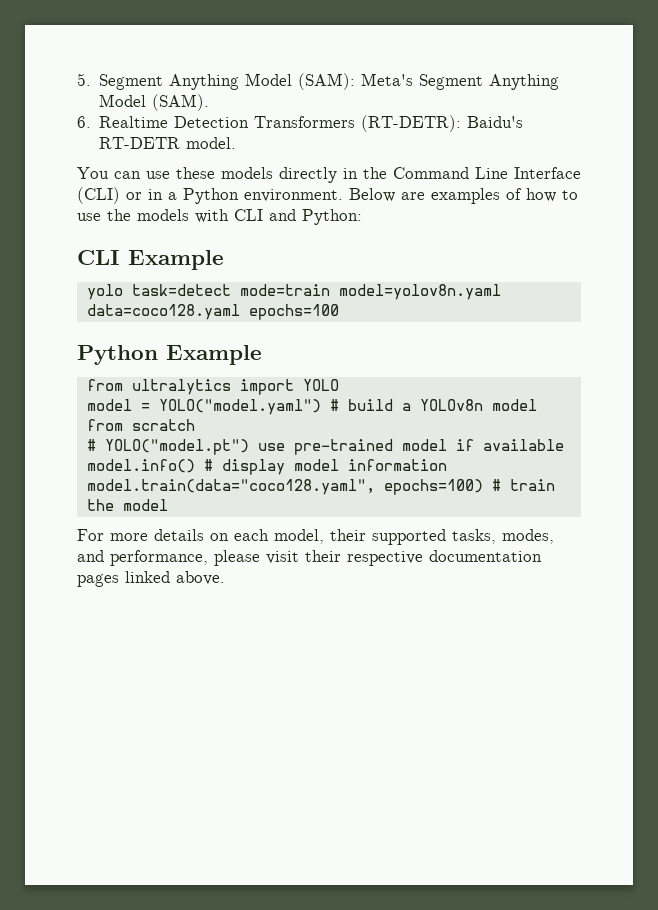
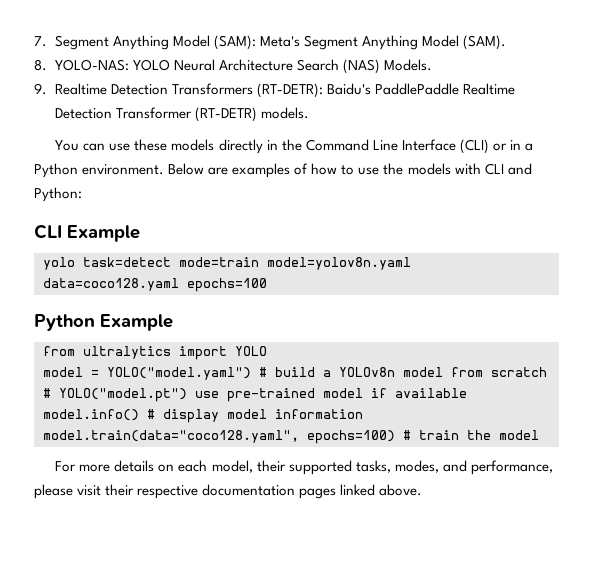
[77,73,91,86] 5. -> [34,36,47,47] 7.
[77,116,91,128] 6. -> [34,59,432,74] [34,83,47,95] 8. YOLO-NAS: YOLO Neural Architecture Search (NAS) Models. // 9.
[99,137,237,149] RT-DETR model. -> [374,83,515,95] [54,107,309,122] PaddlePaddle Realtime Detection Transformer (RT-DETR) models.

